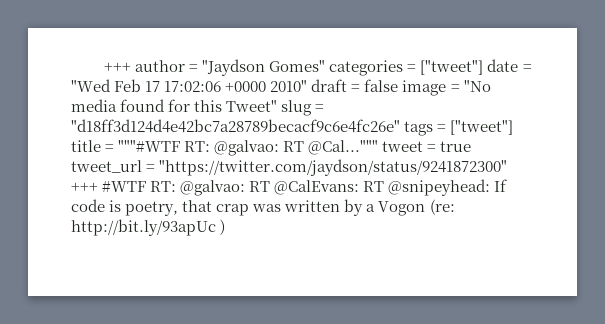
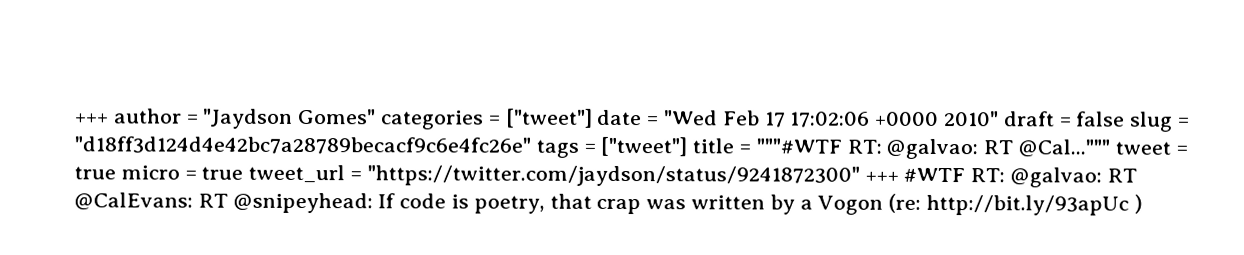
[402,80,491,96] [71,99,278,112] image = "No media found for this Tweet" -> (1126, 119) none
(472, 146) none -> [120,165,244,180] micro = true

